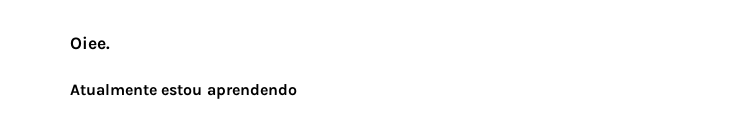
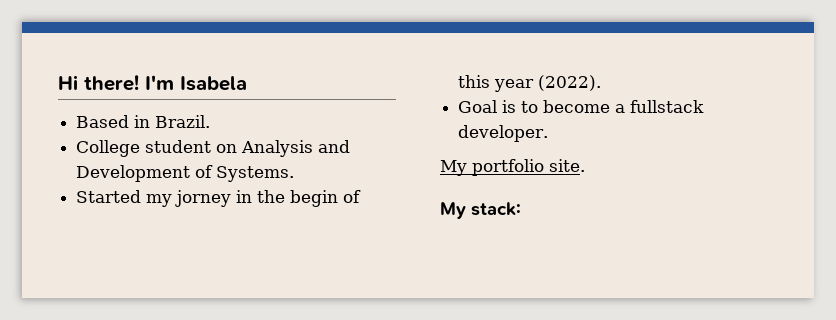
[70,36,110,50] [70,84,297,99] Oiee. // Atualmente estou aprendendo -> [58,75,247,91] [76,115,211,128] [76,140,351,157] [76,165,295,182] [76,190,362,207] [458,75,602,92] [458,100,705,113] [458,125,549,142] [440,159,585,176] [440,202,521,219] Hi there! I'm Isabela // Based in Brazil. // College student on Analysis and Development of Systems. // Started my jorney in the begin of this year (2022). // Goal is to become a fullstack developer. // My portfolio site. // My stack:

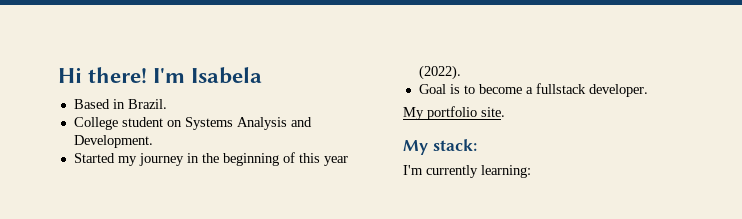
(238, 148) none -> [184,117,233,130] Systems
[76,165,295,182] Development of Systems. -> [73,135,153,148] Development.
[175,190,232,207] jorney -> [138,153,184,166] journey
[290,190,339,207] begin -> [222,153,279,166] beginning
(521, 209) none -> [403,165,531,178] // I'm currently learning:

